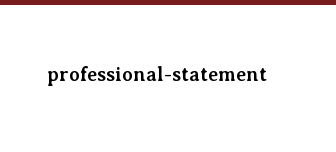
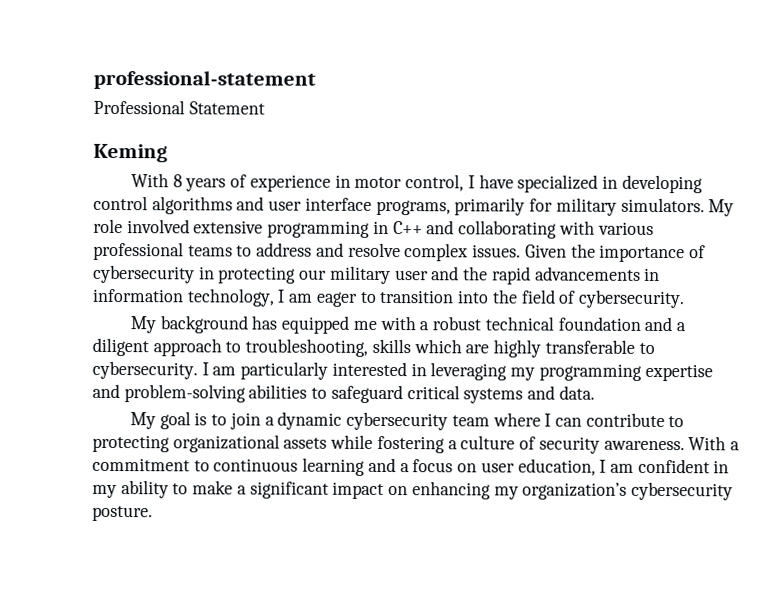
(267, 76) none -> [93,99,265,115] [93,143,168,163] [131,173,703,194] [93,195,735,217] [93,218,654,239] [93,241,706,263] [93,264,661,285] [92,288,685,309] [130,315,687,334] [92,337,655,358] [92,360,713,382] [92,383,595,404] [130,411,685,431] [92,434,740,454] [92,457,730,476] [92,480,733,501] [92,505,153,522] // Professional Statement // Keming // With 8 years of experience in motor control, I have specialized in developing control algorithms and user interface programs, primarily for military simulators. My role involved extensive programming in C++ and collaborating with various professional teams to address and resolve complex issues. Given the importance of cybersecurity in protecting our military user and the rapid advancements in information technology, I am eager to transition into the field of cybersecurity. // My background has equipped me with a robust technical foundation and a diligent approach to troubleshooting, skills which are highly transferable to cybersecurity. I am particularly interested in leveraging my programming expertise and problem-solving abilities to safeguard critical systems and data. // My goal is to join a dynamic cybersecurity team where I can contribute to protecting organizational assets while fostering a culture of security awareness. With a commitment to continuous learning and a focus on user education, I am confident in my ability to make a significant impact on enhancing my organization’s cybersecurity posture.

